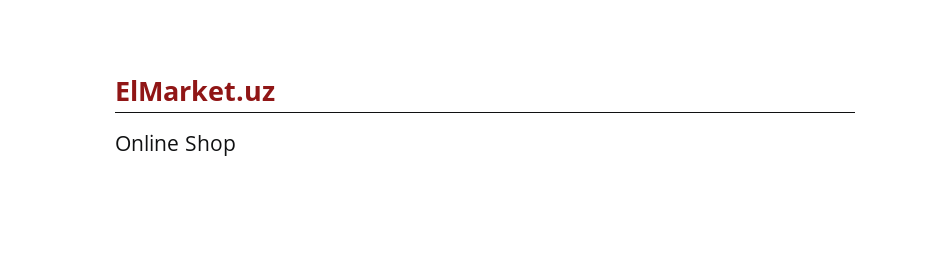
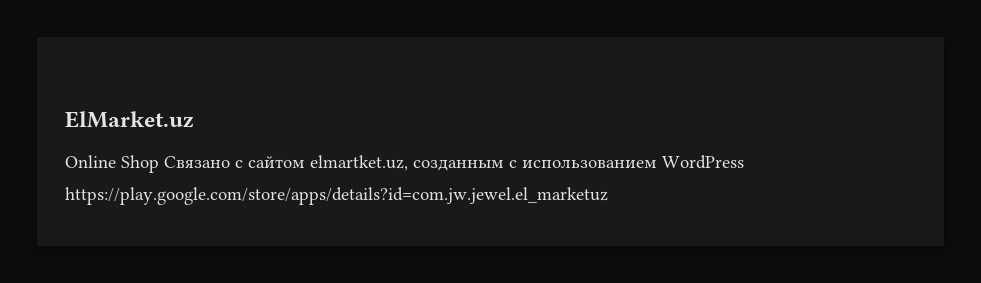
(236, 145) none -> [164,155,744,171] [65,187,608,205] Связано с сайтом elmartket.uz, созданным с использованием WordPress https://play.google.com/store/apps/details?id=com.jw.jewel.el_marketuz

